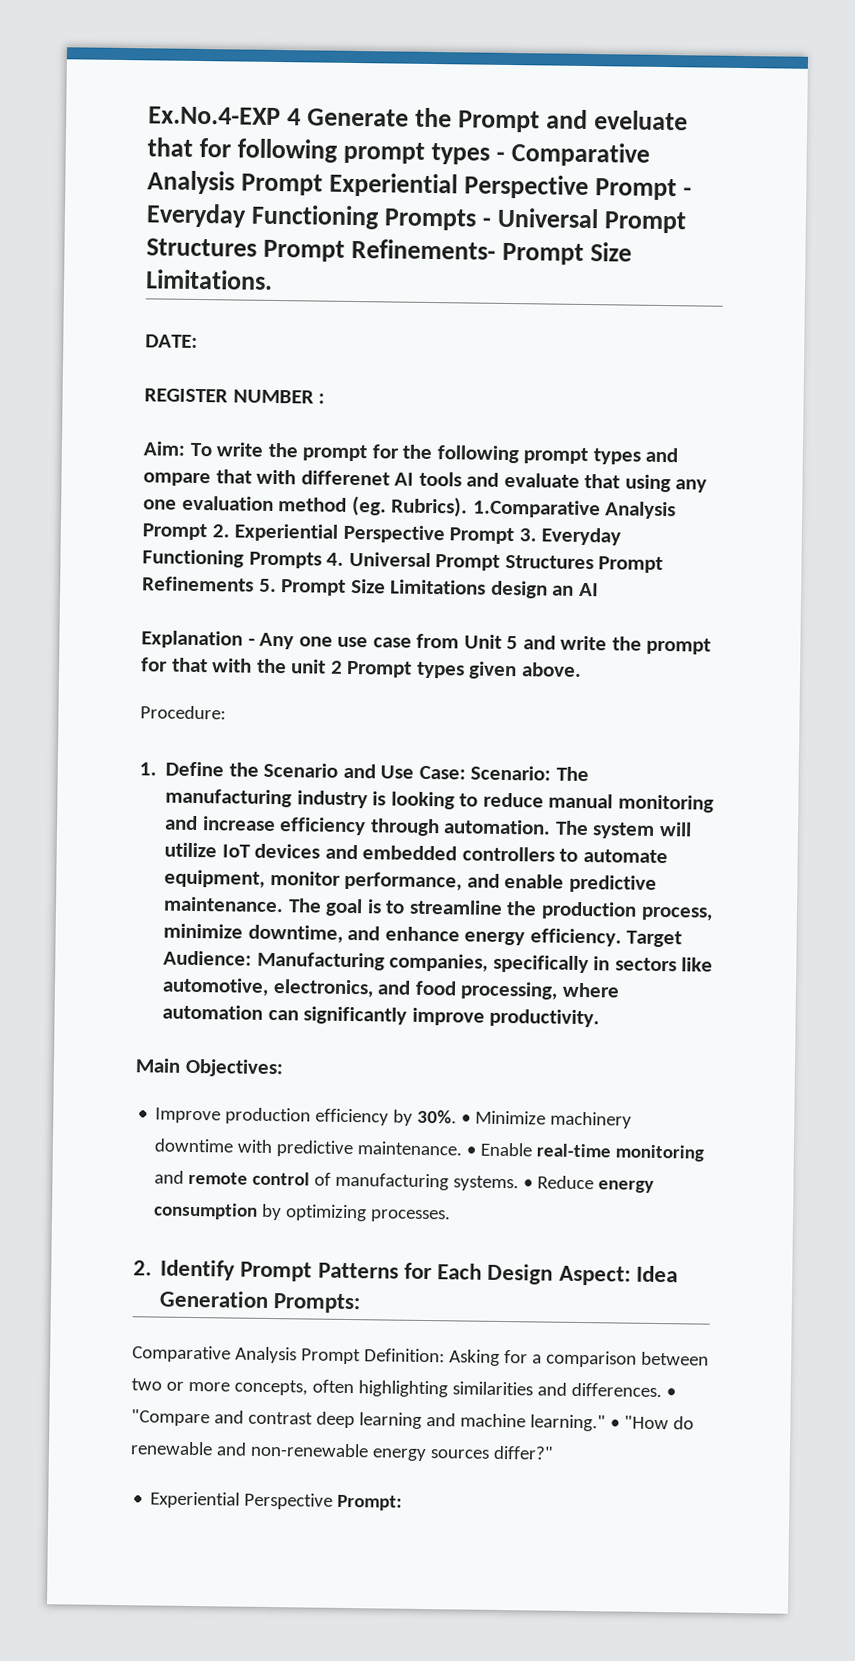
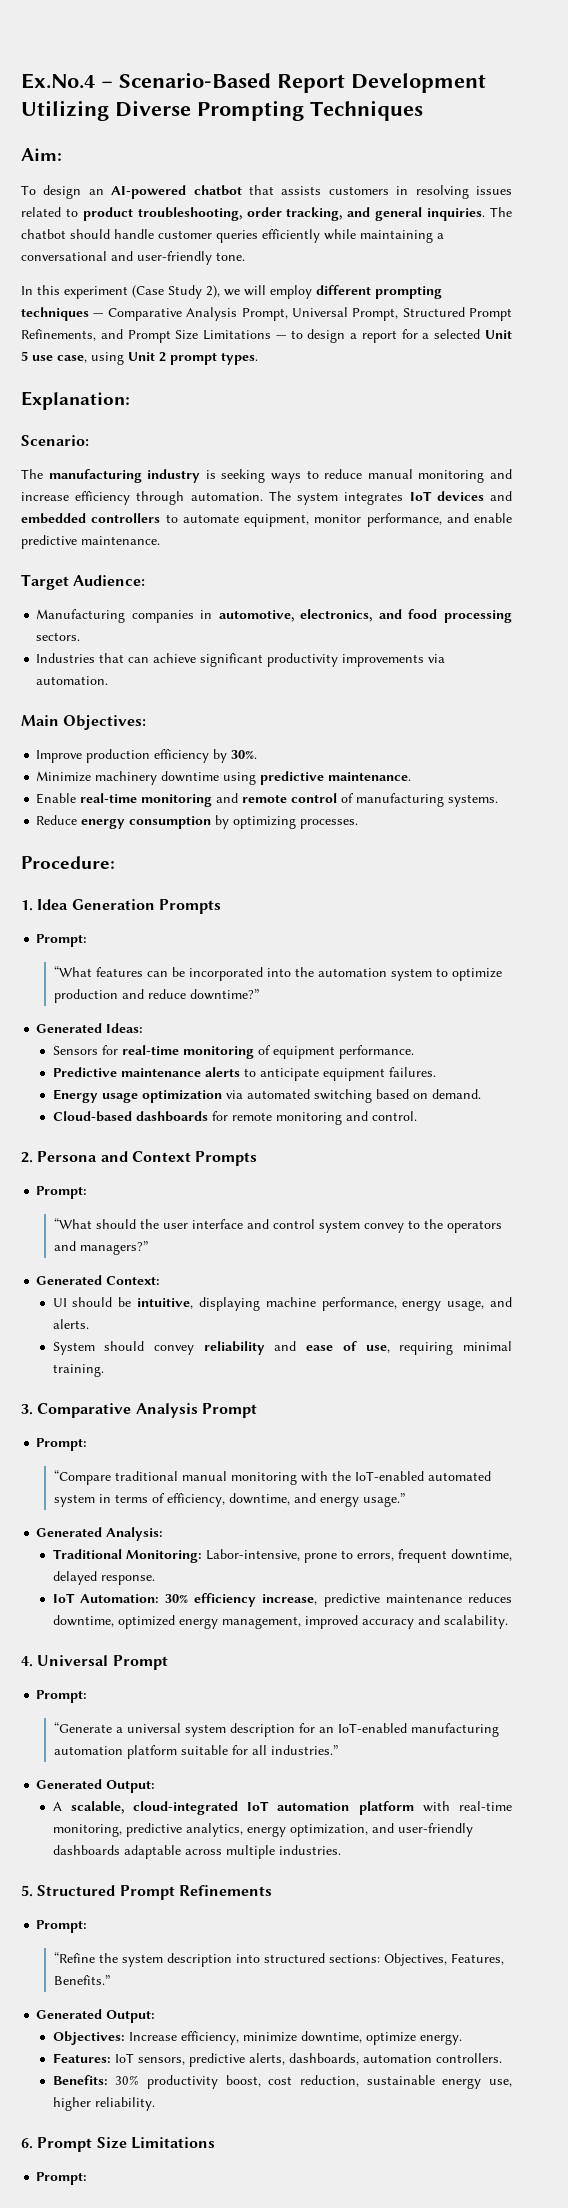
[148,106,689,133] [147,137,651,167] [147,170,693,201] [146,203,688,234] [146,238,633,265] [145,269,273,290] [145,334,198,348] [144,388,326,404] [143,441,679,465] [143,469,708,493] [143,495,677,520] [142,523,622,546] [142,549,664,574] [142,576,599,599] [141,630,712,655] [141,657,582,680] [140,705,226,720] [139,761,466,780] Ex.No.4-EXP 4 Generate the Prompt and eveluate that for following prompt types - Comparative Analysis Prompt Experiential Perspective Prompt - Everyday Functioning Prompts - Universal Prompt Structures Prompt Refinements- Prompt Size Limitations. // DATE: // REGISTER NUMBER : // Aim: To write the prompt for the following prompt types and ompare that with differenet AI tools and evaluate that using any one evaluation method (eg. Rubrics). 1.Comparative Analysis Prompt 2. Experiential Perspective Prompt 3. Everyday Functioning Prompts 4. Universal Prompt Structures Prompt Refinements 5. Prompt Size Limitations design an AI // Explanation - Any one use case from Unit 5 and write the prompt for that with the unit 2 Prompt types given above. // Procedure: // 1. Define the Scenario and Use Case: -> [21,72,486,93] [21,100,423,121] [21,148,62,161] [21,185,512,199] [21,207,513,221] [21,229,444,243] [21,251,245,265] [21,285,442,299] [21,307,512,321] [21,329,512,343] [21,351,258,365] [21,391,130,410] Ex.No.4 – Scenario-Based Report Development Utilizing Diverse Prompting Techniques // Aim: // To design an AI-powered chatbot that assists customers in resolving issues related to product troubleshooting, order tracking, and general inquiries. The chatbot should handle customer queries efficiently while maintaining a conversational and user-friendly tone. // In this experiment (Case Study 2), we will employ different prompting techniques — Comparative Analysis Prompt, Universal Prompt, Structured Prompt Refinements, and Prompt Size Limitations — to design a report for a selected Unit 5 use case, using Unit 2 prompt types. // Explanation: //
(552, 773) none -> (89, 440) //
[390,791,455,810] looking -> [221,469,301,483] seeking ways
[658,821,692,837] [164,842,218,858] will utilize -> [344,492,404,505] integrates
[287,898,713,921] [163,923,683,948] [163,950,714,974] [162,977,620,1000] [162,1004,601,1028] The goal is to streamline the production process, minimize downtime, and enhance energy efficiency. Target Audience: Manufacturing companies, specifically in sectors like automotive, electronics, and food processing, where automation can significantly improve productivity. -> [21,574,146,590] [36,609,512,623] [36,632,81,641] [36,653,446,667] [36,676,109,685] // Target Audience: // Manufacturing companies in automotive, electronics, and food processing sectors. // Industries that can achieve significant productivity improvements via automation.
[461,1114,472,1124] • -> (258, 754) //
[237,1139,477,1158] with predictive maintenance. • -> [223,771,412,785] using predictive maintenance. //
[523,1179,534,1189] • -> (499, 800) //
[133,1259,678,1286] [159,1290,362,1314] [132,1345,709,1368] [131,1378,676,1398] [131,1409,694,1432] [130,1441,554,1462] [150,1491,334,1510] 2. Identify Prompt Patterns for Each Design Aspect: Idea Generation Prompts: // Comparative Analysis Prompt Definition: Asking for a comparison between two or more concepts, often highlighting similarities and differences. • "Compare and contrast deep learning and machine learning." • "How do renewable and non-renewable energy sources differ?" // Experiential Perspective -> [21,856,115,869] [21,899,221,914] [36,934,88,947] [53,966,502,981] [53,989,259,1003] [36,1023,144,1033] [52,1045,414,1059] [52,1067,436,1081] [52,1089,481,1103] [52,1111,417,1125] [21,1151,258,1166] [36,1186,88,1199] [53,1218,502,1233] [53,1241,148,1255] [36,1275,161,1285] [52,1297,512,1311] [52,1319,89,1329] [52,1341,512,1355] [52,1364,104,1377] [21,1403,257,1418] [36,1438,88,1451] [53,1470,491,1485] [53,1493,405,1507] [36,1527,164,1541] [52,1549,512,1563] [52,1571,155,1585] [52,1593,512,1607] [52,1615,508,1629] [21,1655,168,1670] [36,1690,88,1703] [53,1722,499,1737] [53,1745,338,1759] [36,1779,156,1793] [52,1801,512,1815] [52,1823,473,1837] [52,1845,341,1859] [21,1885,272,1900] [36,1920,88,1933] [53,1952,504,1967] [53,1975,110,1985] [36,2009,156,2023] [52,2031,462,2045] [52,2053,502,2067] [52,2075,512,2089] [52,2097,155,2111] [21,2137,215,2152] Procedure: // 1. Idea Generation Prompts // Prompt: // “What features can be incorporated into the automation system to optimize production and reduce downtime?” // Generated Ideas: // Sensors for real-time monitoring of equipment performance. // Predictive maintenance alerts to anticipate equipment failures. // Energy usage optimization via automated switching based on demand. // Cloud-based dashboards for remote monitoring and control. // 2. Persona and Context Prompts // Prompt: // “What should the user interface and control system convey to the operators and managers?” // Generated Context: // UI should be intuitive, displaying machine performance, energy usage, and alerts. // System should convey reliability and ease of use, requiring minimal training. // 3. Comparative Analysis Prompt // Prompt: // “Compare traditional manual monitoring with the IoT-enabled automated system in terms of efficiency, downtime, and energy usage.” // Generated Analysis: // Traditional Monitoring: Labor-intensive, prone to errors, frequent downtime, delayed response. // IoT Automation: 30% efficiency increase, predictive maintenance reduces downtime, optimized energy management, improved accuracy and scalability. // 4. Universal Prompt // Prompt: // “Generate a universal system description for an IoT-enabled manufacturing automation platform suitable for all industries.” // Generated Output: // A scalable, cloud-integrated IoT automation platform with real-time monitoring, predictive analytics, energy optimization, and user-friendly dashboards adaptable across multiple industries. // 5. Structured Prompt Refinements // Prompt: // “Refine the system description into structured sections: Objectives, Features, Benefits.” // Generated Output: // Objectives: Increase efficiency, minimize downtime, optimize energy. // Features: IoT sensors, predictive alerts, dashboards, automation controllers. // Benefits: 30% productivity boost, cost reduction, sustainable energy use, higher reliability. // 6. Prompt Size Limitations //

